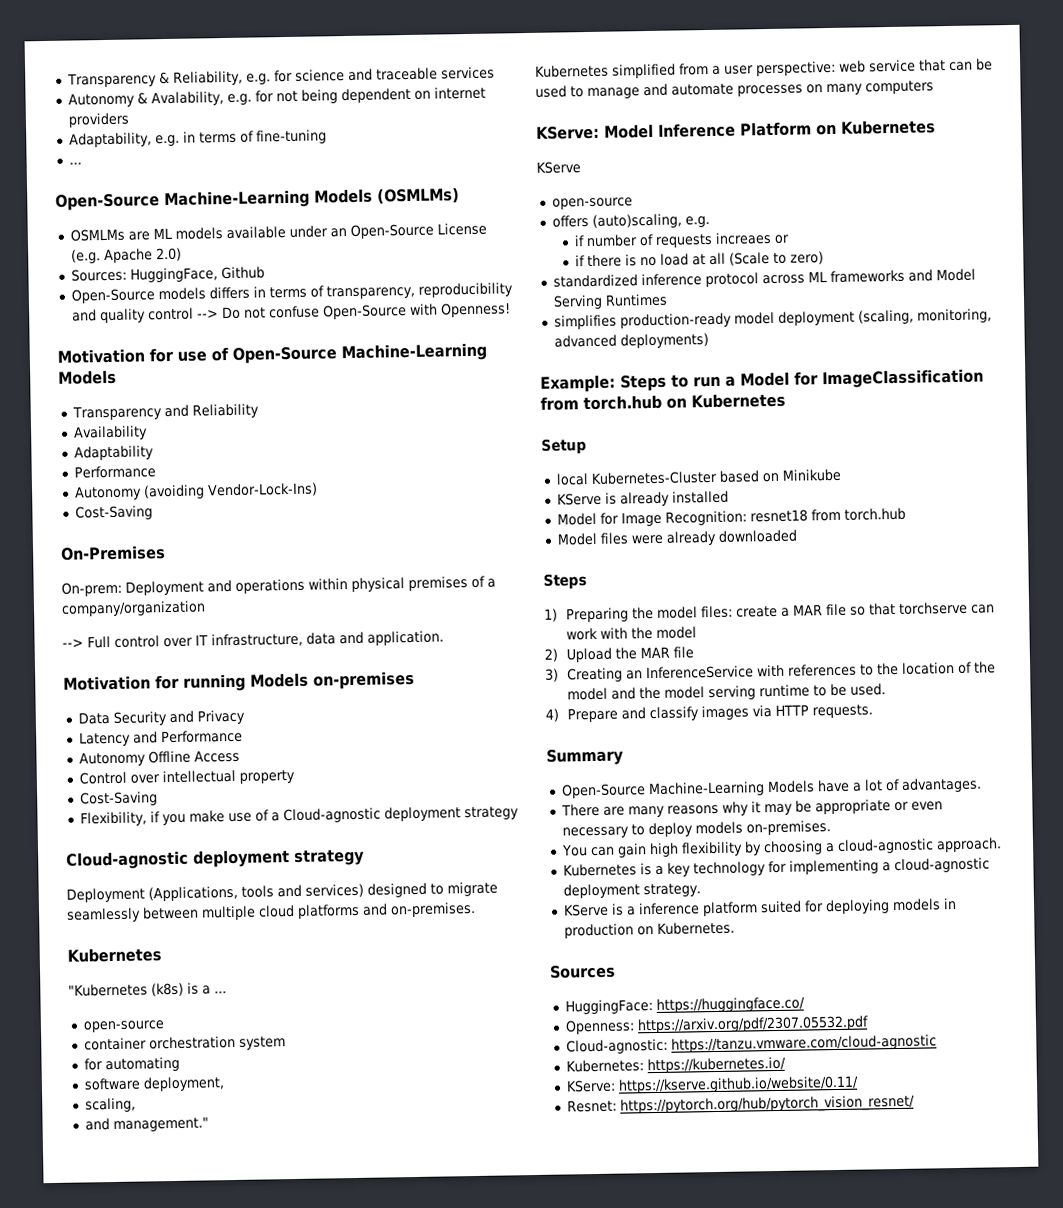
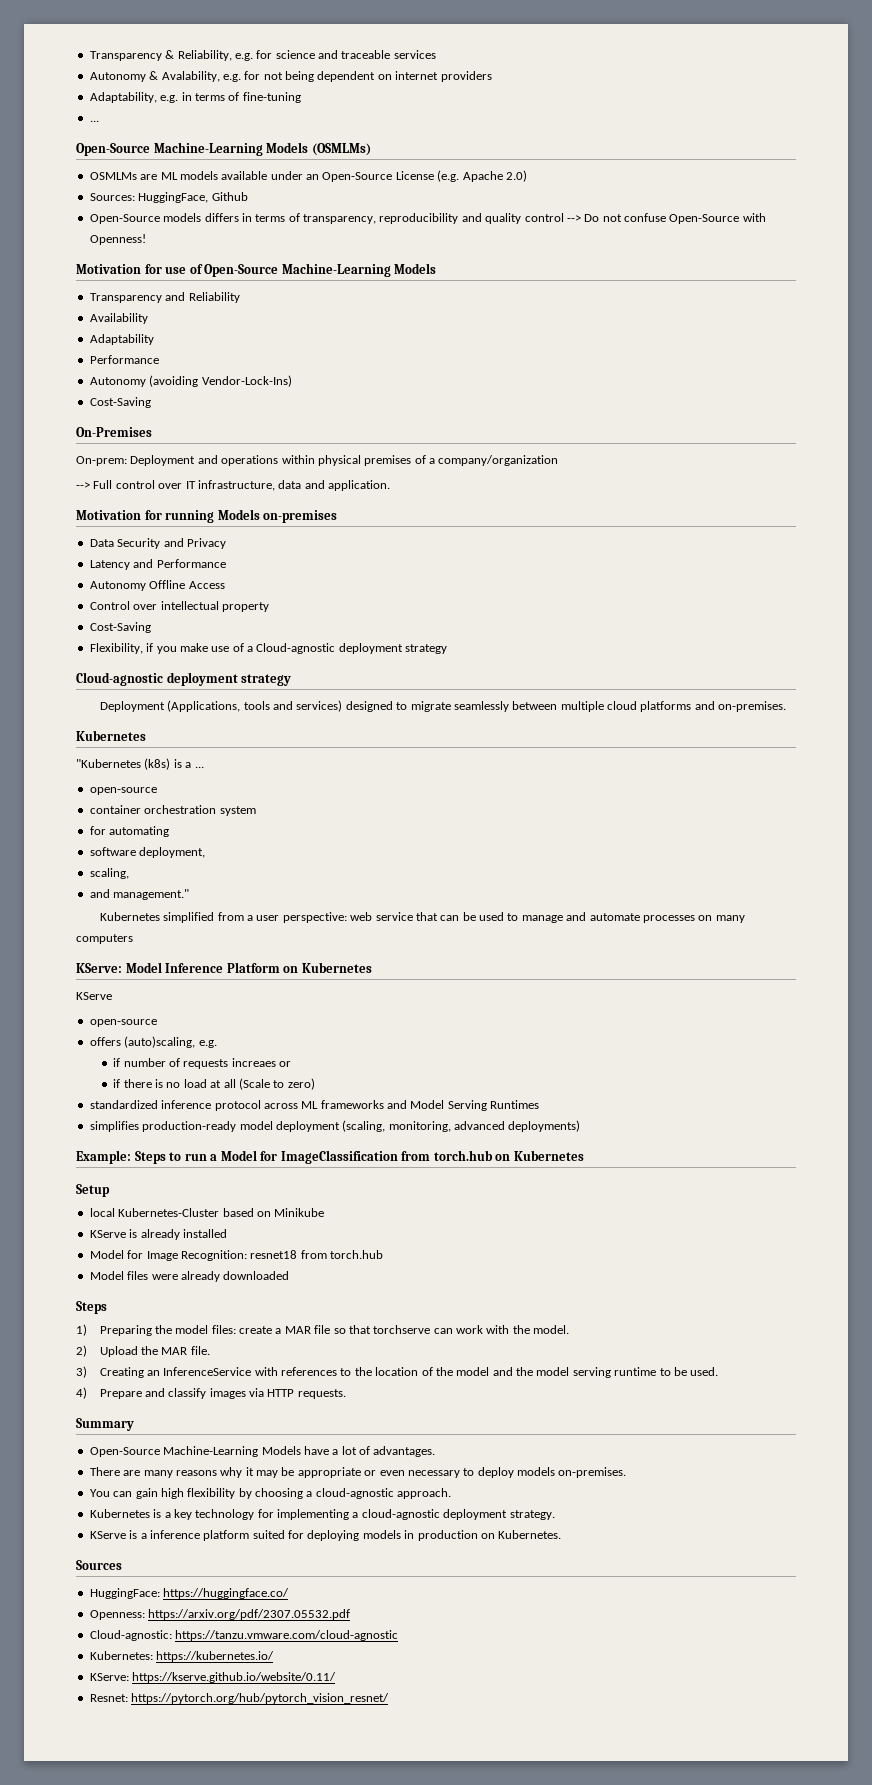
[655,626,697,639] model -> [533,1325,570,1334] model.
[672,646,694,659] file -> [190,1346,210,1355] file.

